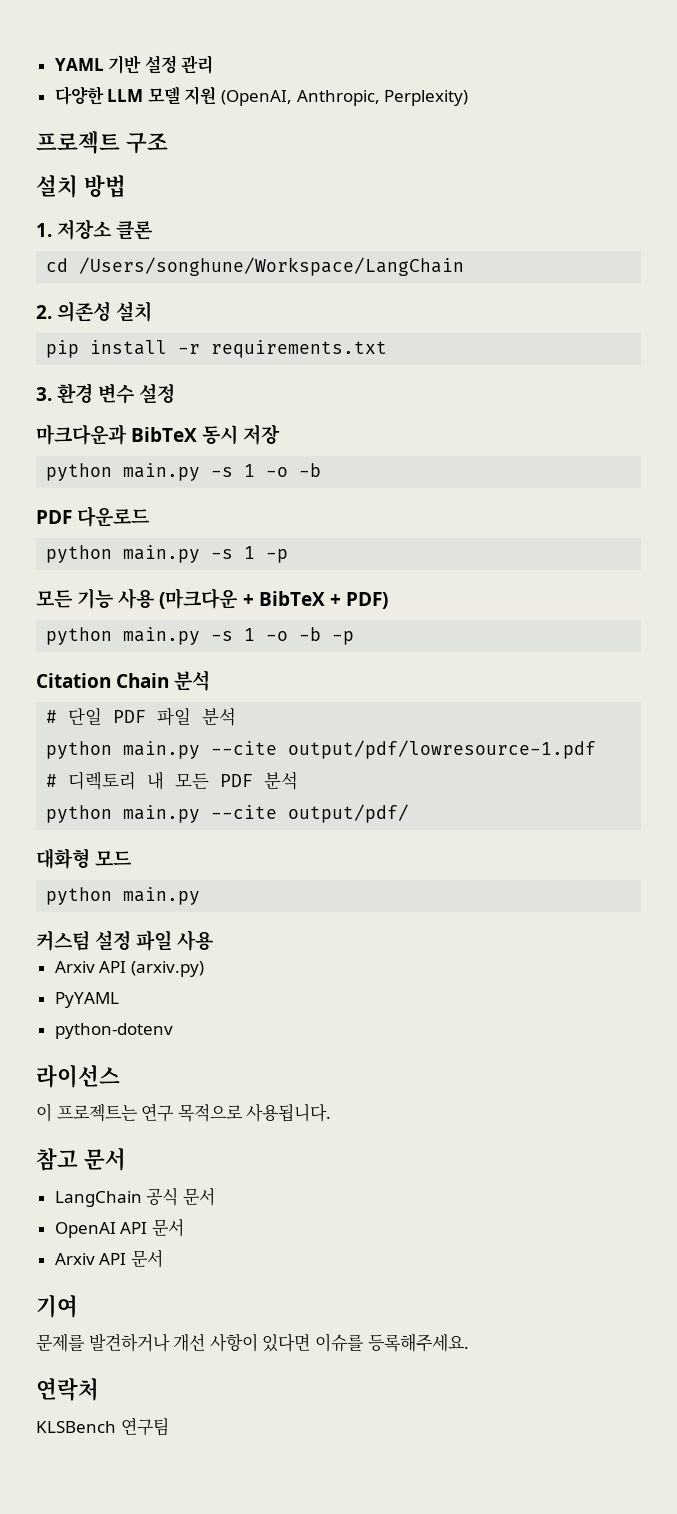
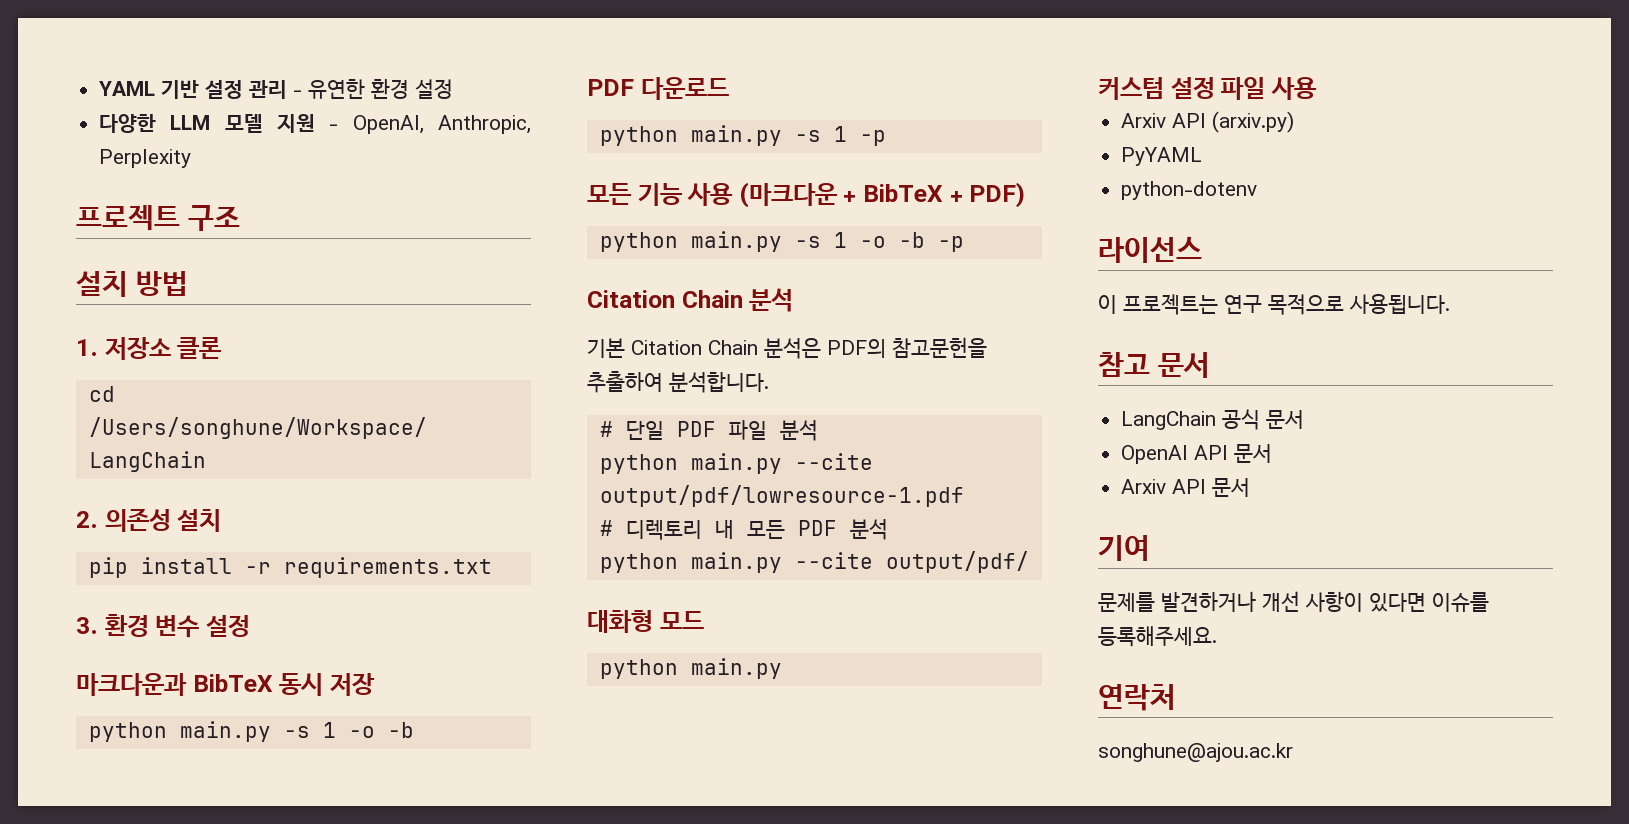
(214, 64) none -> [293,78,454,99] - 유연한 환경 설정
[221,90,469,106] (OpenAI, Anthropic, Perplexity) -> [329,115,531,134] [99,149,192,168] - OpenAI, Anthropic, Perplexity
(211, 680) none -> [587,337,987,359] [587,371,769,393] // 기본 Citation Chain 분석은 PDF의 참고문헌을 추출하여 분석합니다.
[36,1417,169,1436] KLSBench 연구팀 -> [1098,743,1293,762] songhune@ajou.ac.kr

